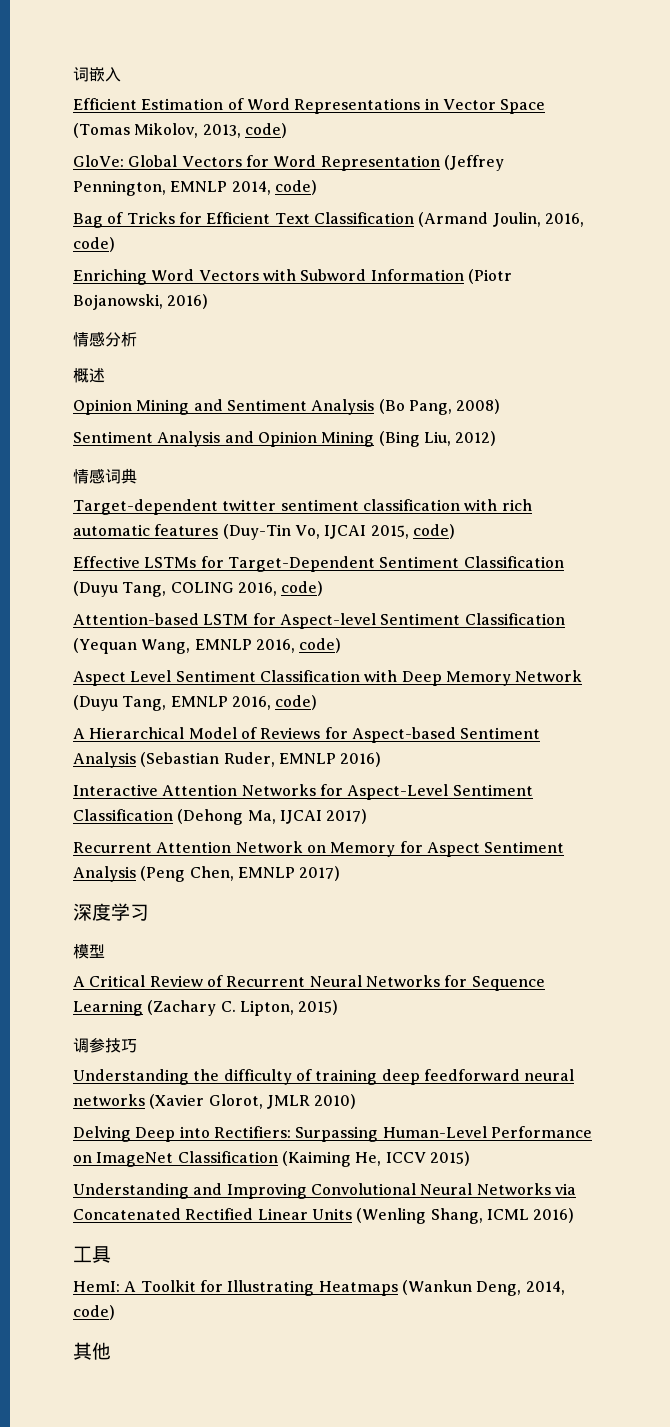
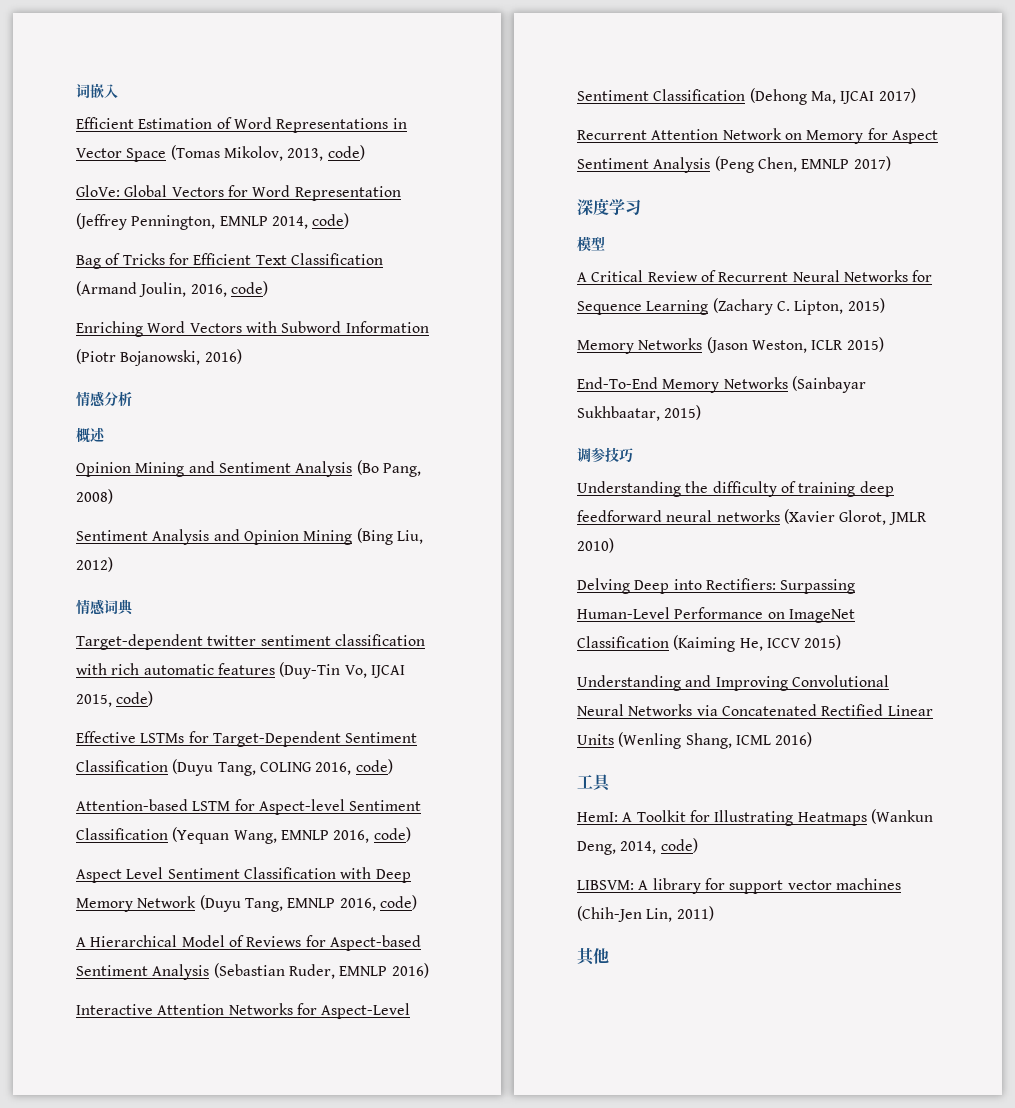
(339, 1007) none -> [577,337,884,354] [577,376,866,393] [577,405,702,421] // Memory Networks (Jason Weston, ICLR 2015) // End-To-End Memory Networks (Sainbayar Sukhbaatar, 2015)
(115, 1312) none -> [577,878,901,894] [577,906,714,922] // LIBSVM: A library for support vector machines (Chih-Jen Lin, 2011)

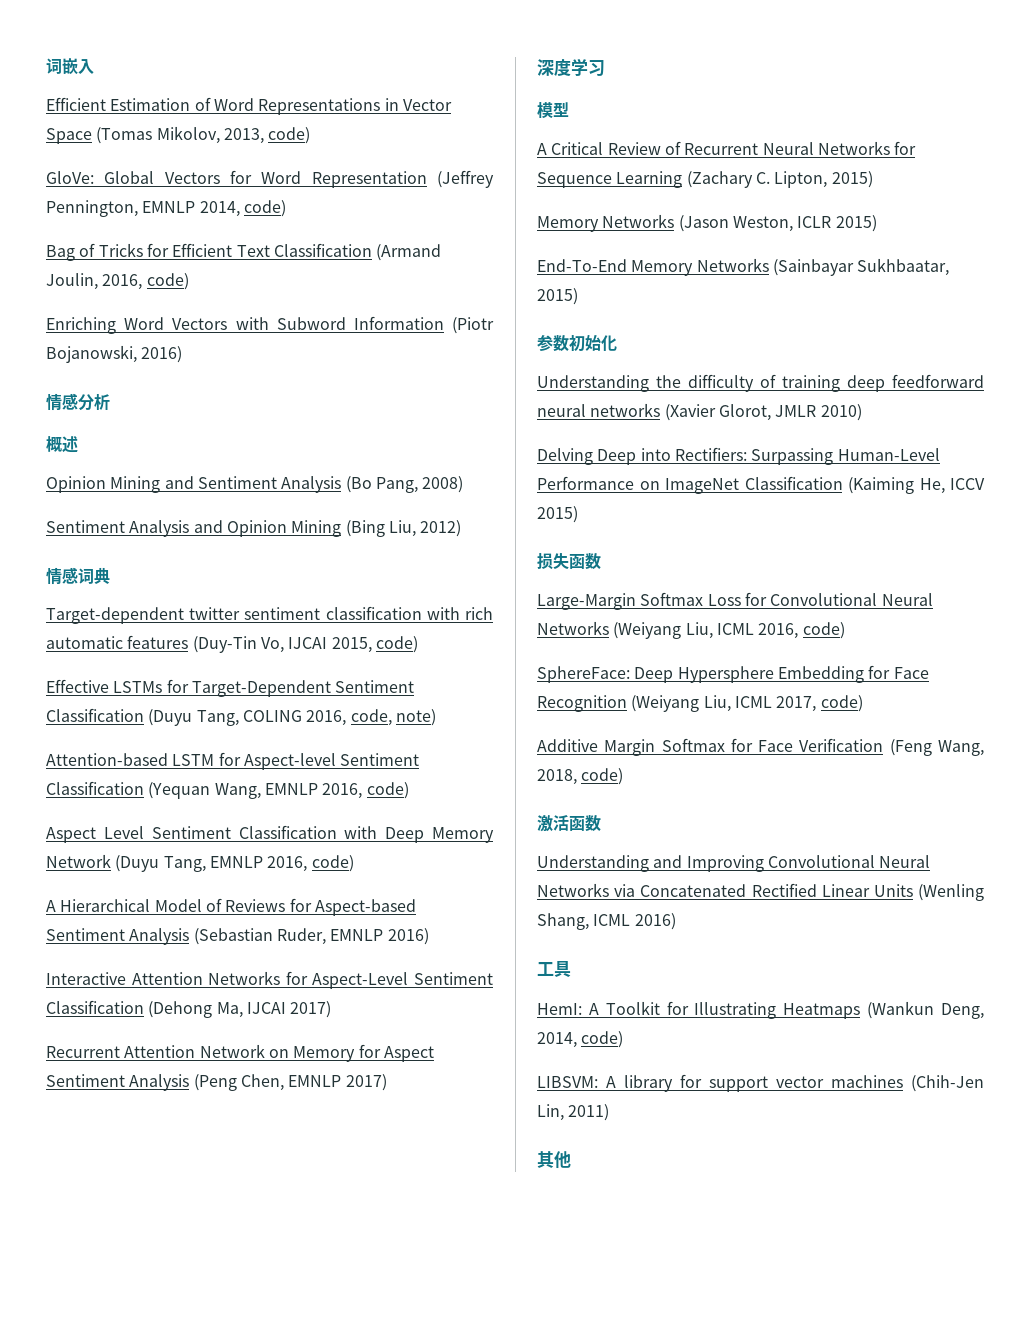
[355,759,393,774] code) -> [350,709,436,726] code, note)
[577,447,633,463] 调参技巧 -> [537,335,617,352] 参数初始化
(842, 642) none -> [537,553,601,570] [537,592,933,610] [537,621,845,639] [537,665,929,683] [537,695,863,712] [537,738,984,756] [537,768,624,785] [537,815,601,832] // 损失函数 // Large-Margin Softmax Loss for Convolutional Neural Networks (Weiyang Liu, ICML 2016, code) // SphereFace: Deep Hypersphere Embedding for Face Recognition (Weiyang Liu, ICML 2017, code) // Additive Margin Softmax for Face Verification (Feng Wang, 2018, code) // 激活函数

